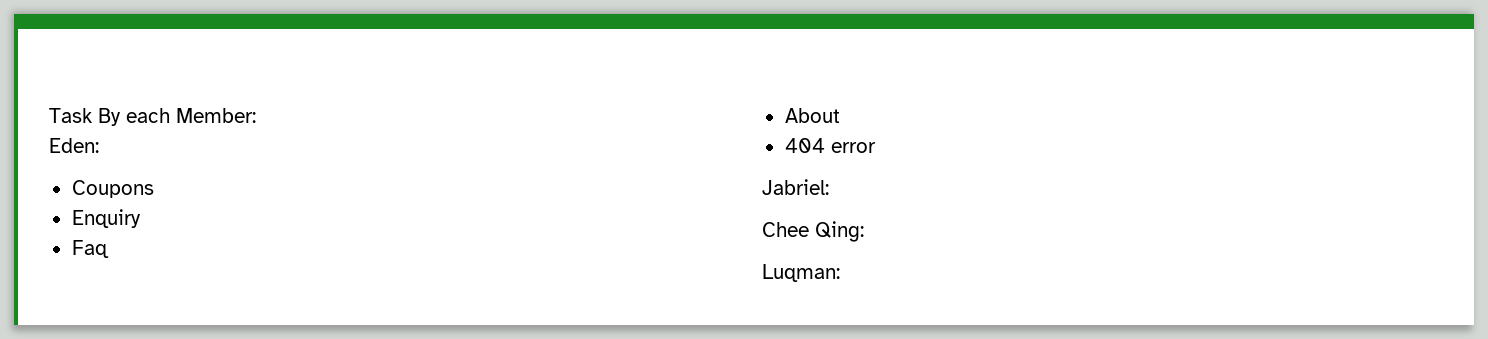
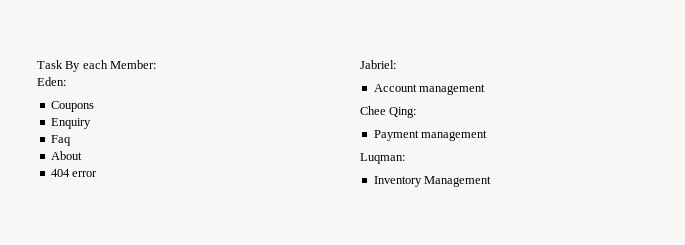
(829, 187) none -> [373,84,486,95] // Account management
(864, 231) none -> [373,130,488,141] // Payment management
(840, 273) none -> [373,176,492,187] // Inventory Management

